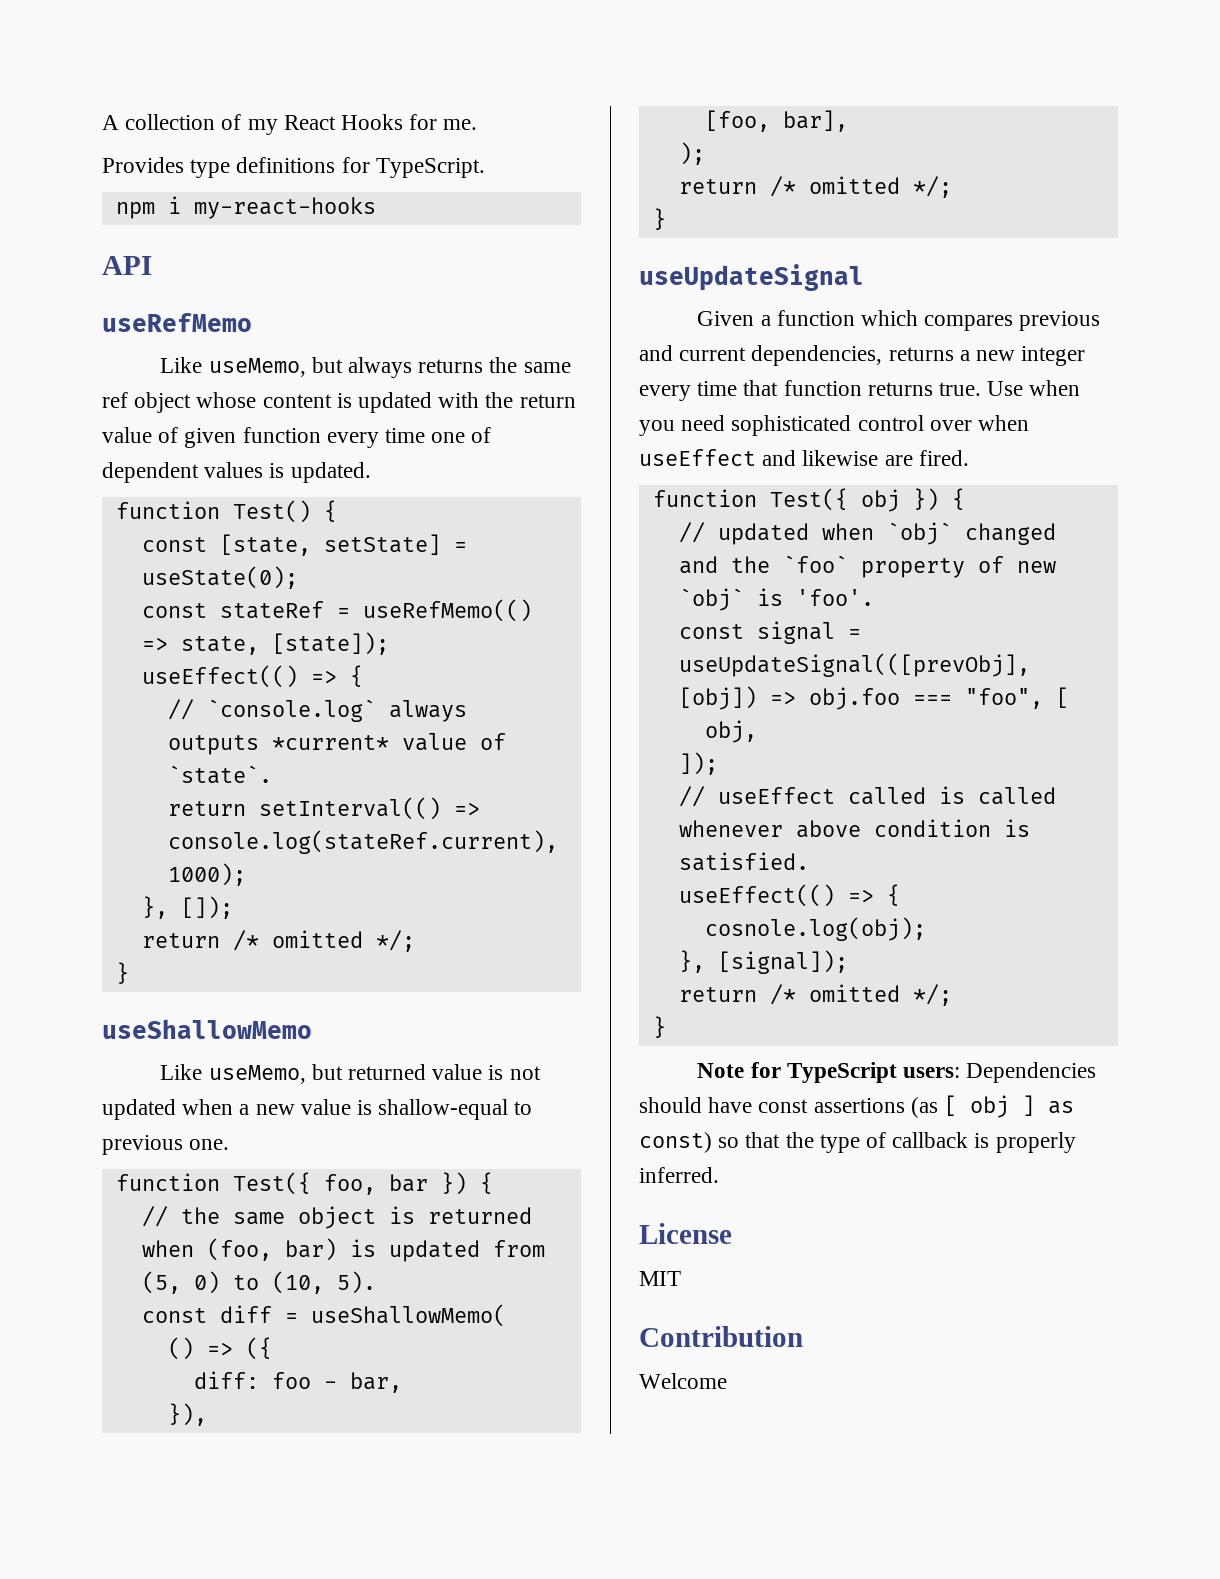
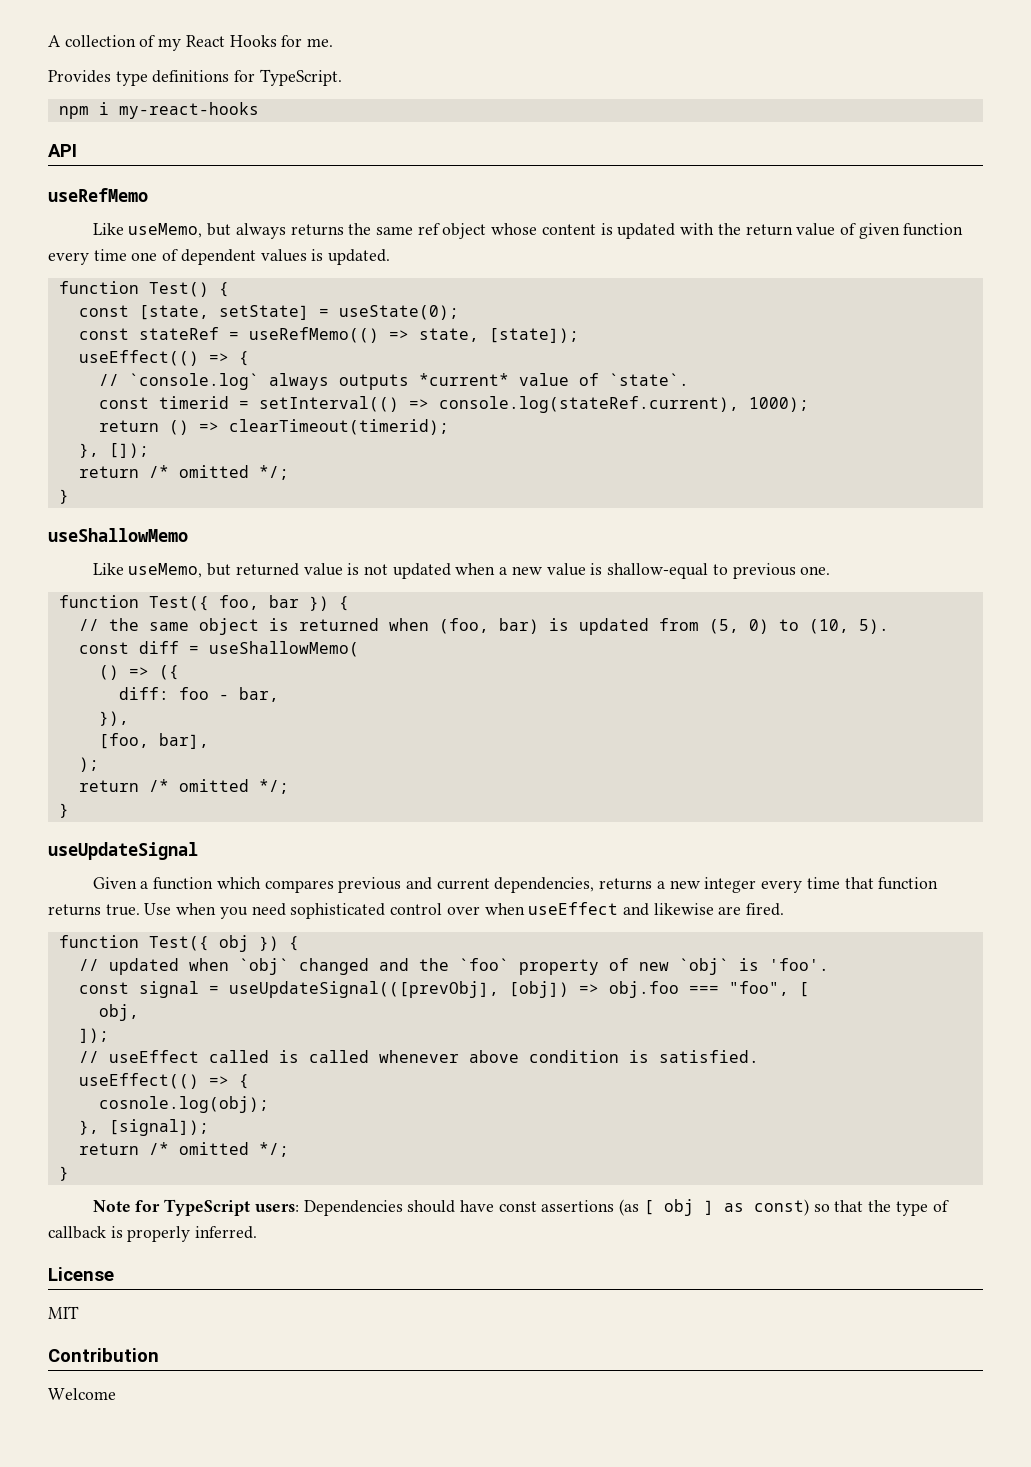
[167,801,246,816] return -> [98,396,249,409] const timerid =
(246, 874) none -> [98,419,449,435] // return () => clearTimeout(timerid);

